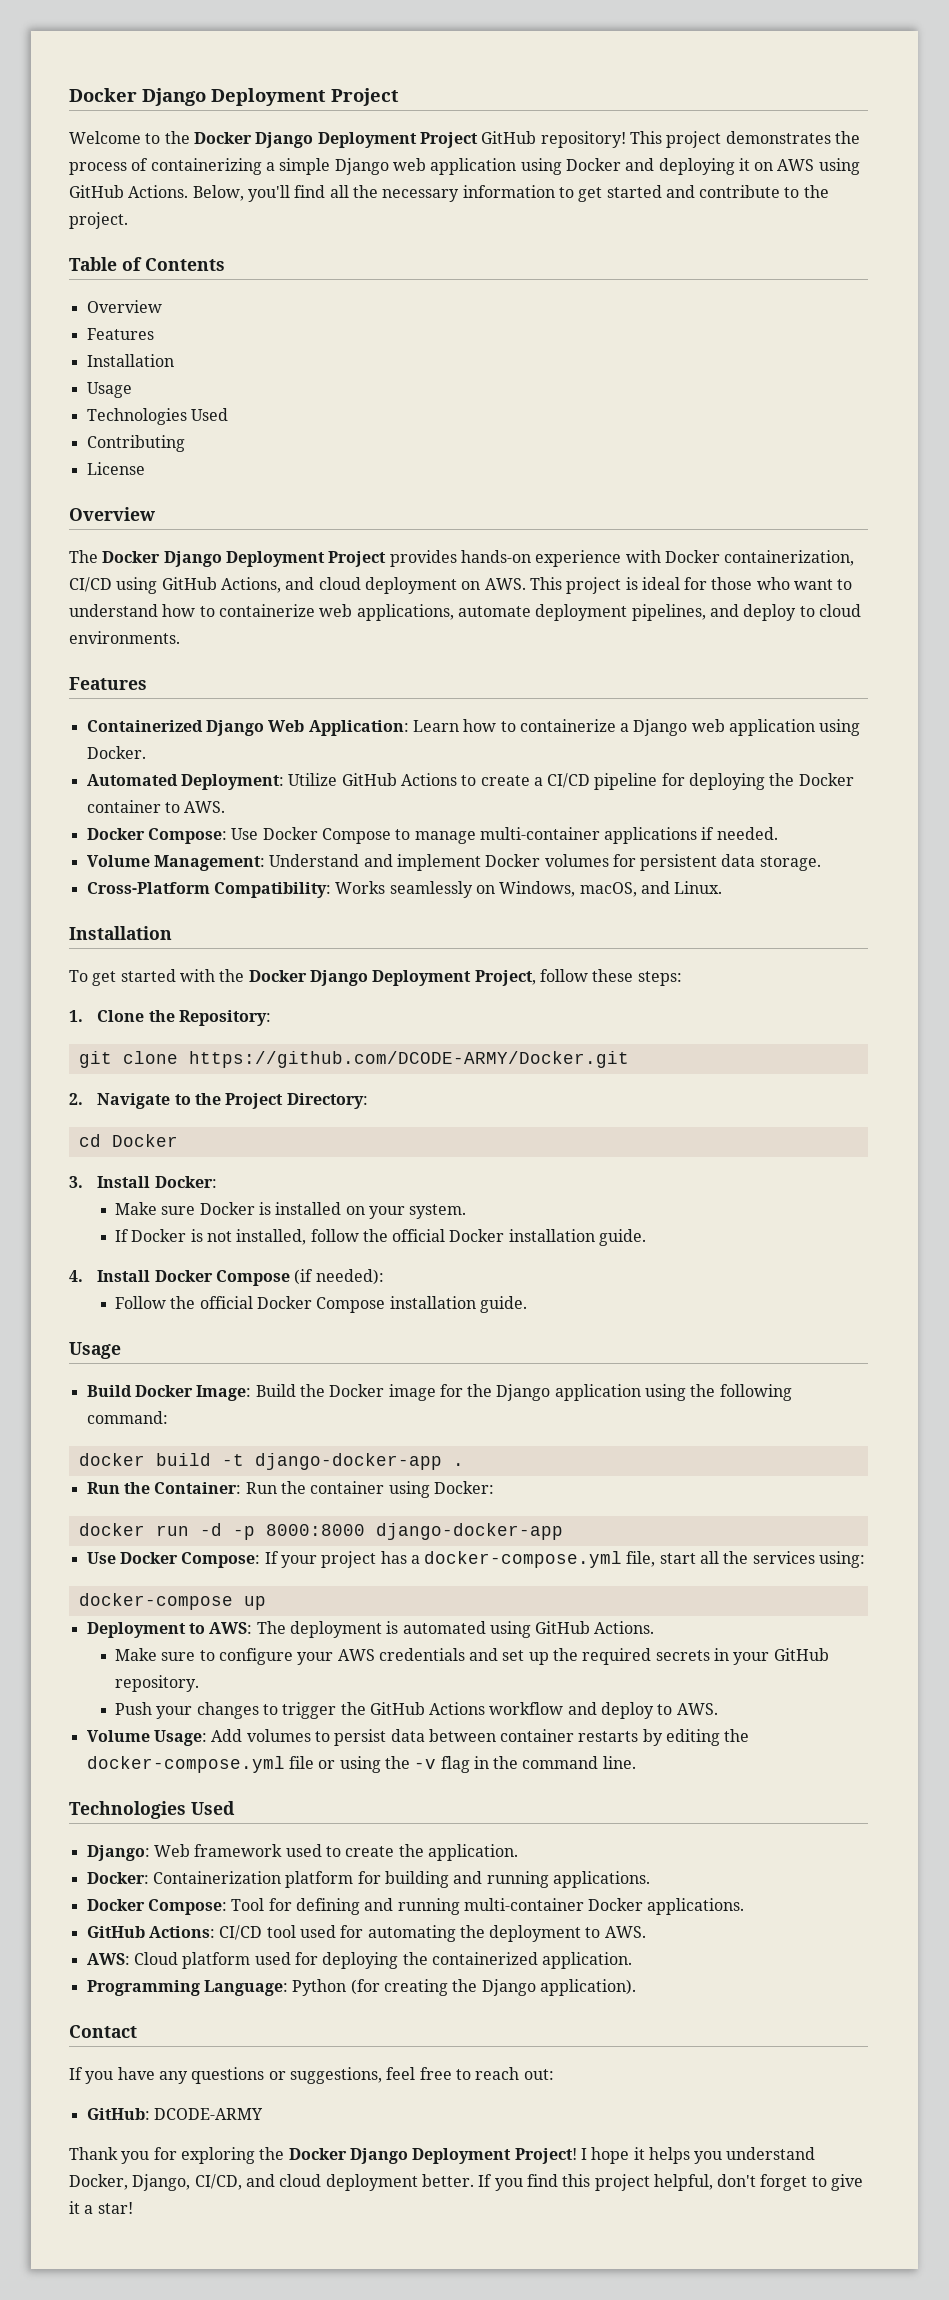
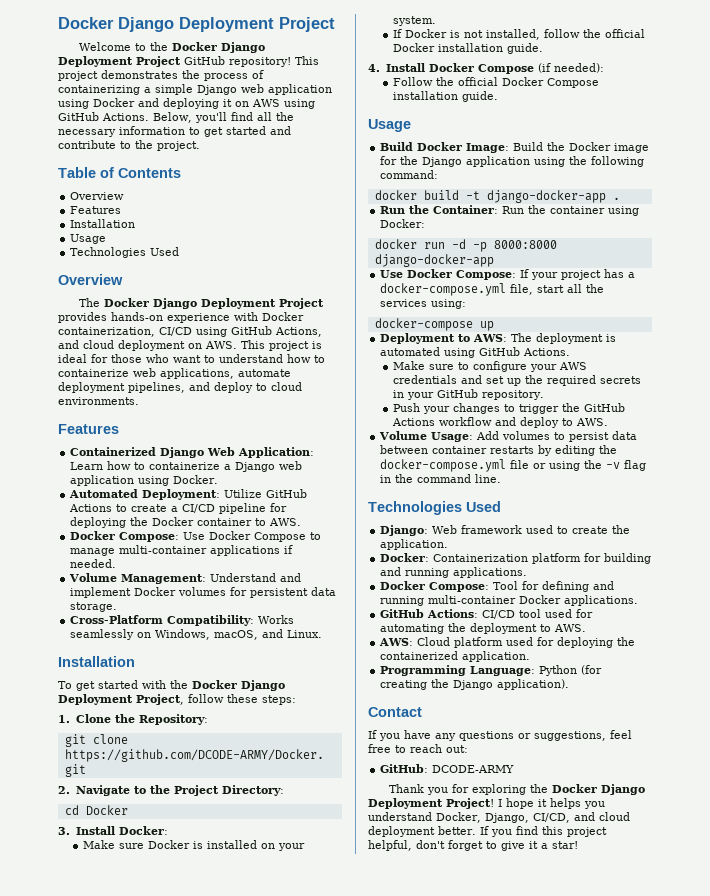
[86,435,185,452] [86,462,145,475] // Contributing // License -> (180, 251) none

